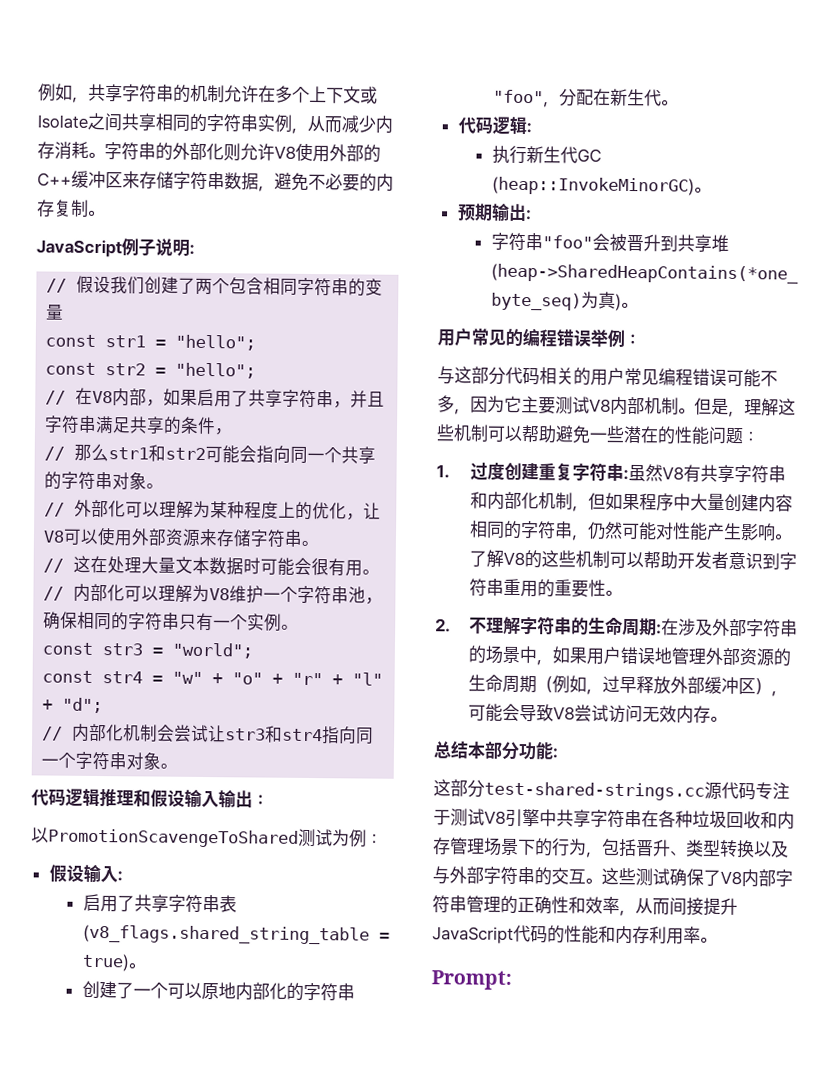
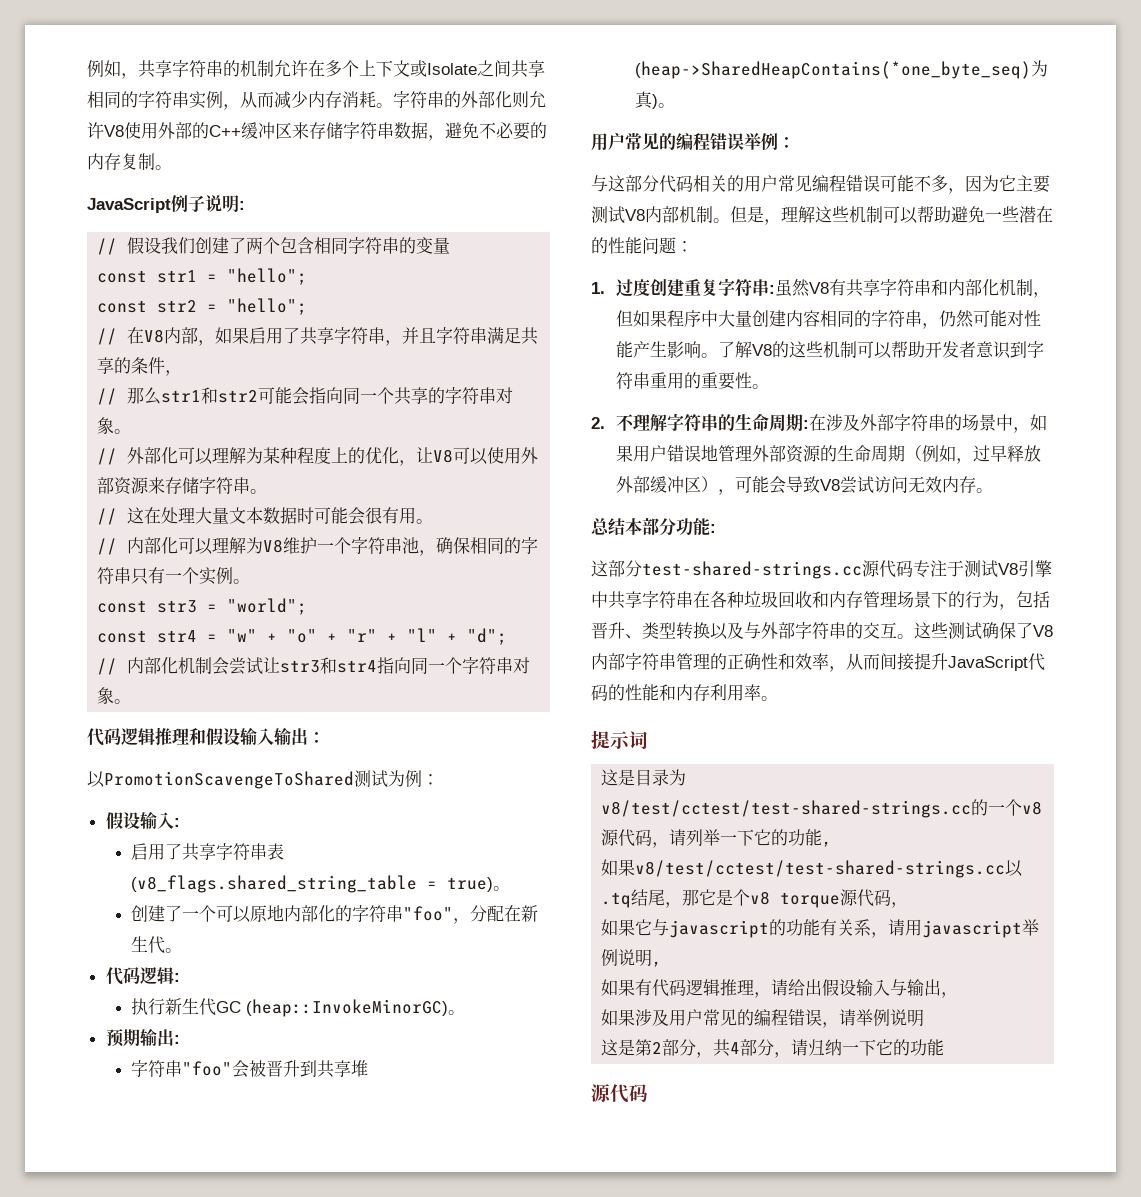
[431,970,512,990] Prompt: -> [591,730,648,749] [601,769,687,786] [601,799,1043,818] [601,829,833,848] [601,859,1024,878] [601,889,909,908] [601,919,1040,938] [601,949,663,967] [601,979,959,998] [601,1009,925,1028] [601,1039,945,1058] [591,1084,648,1103] 提示词 // 这是目录为v8/test/cctest/test-shared-strings.cc的一个v8源代码，请列举一下它的功能, // 如果v8/test/cctest/test-shared-strings.cc以.tq结尾，那它是个v8 torque源代码， // 如果它与javascript的功能有关系，请用javascript举例说明, // 如果有代码逻辑推理，请给出假设输入与输出， // 如果涉及用户常见的编程错误，请举例说明 // 这是第2部分，共4部分，请归纳一下它的功能 // 源代码

